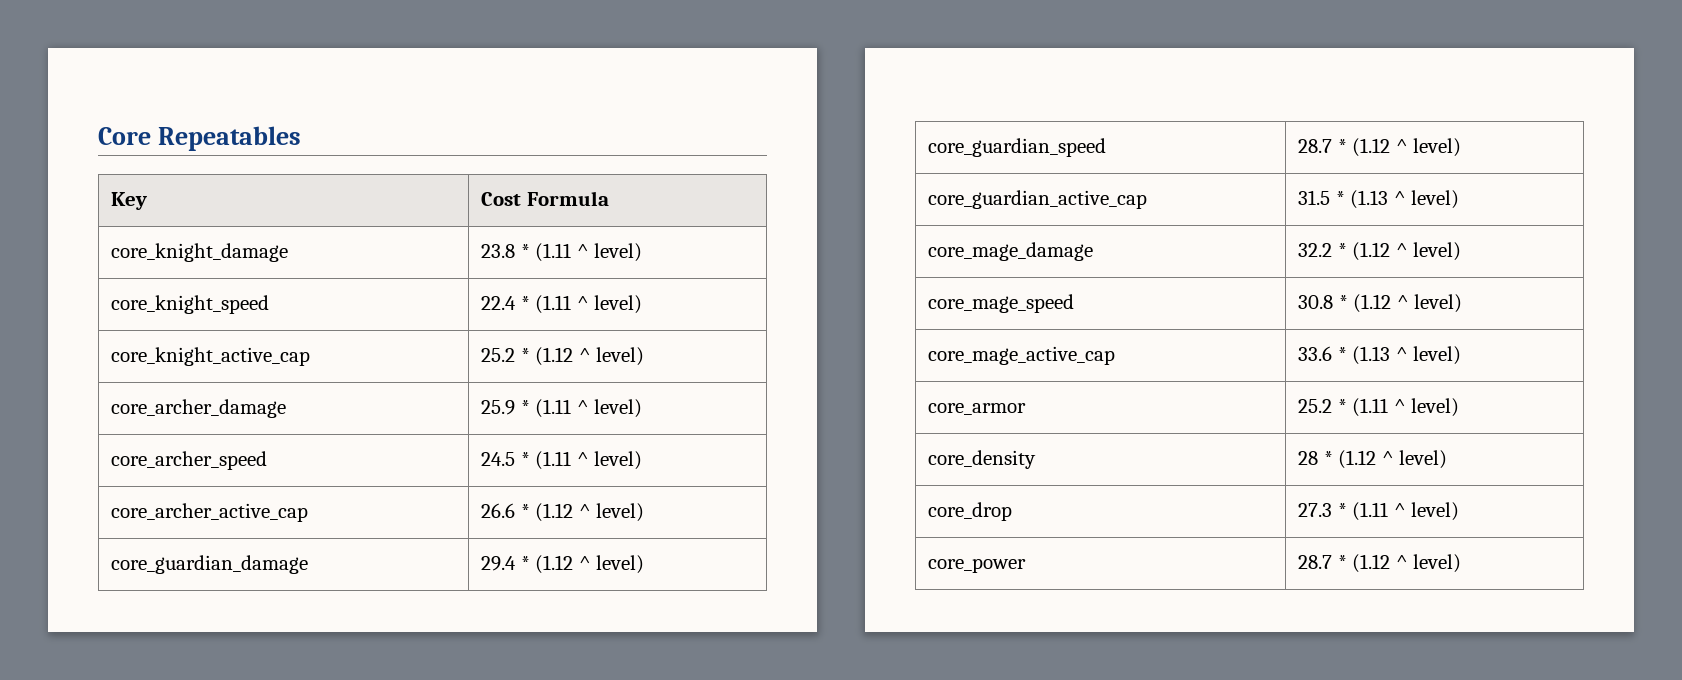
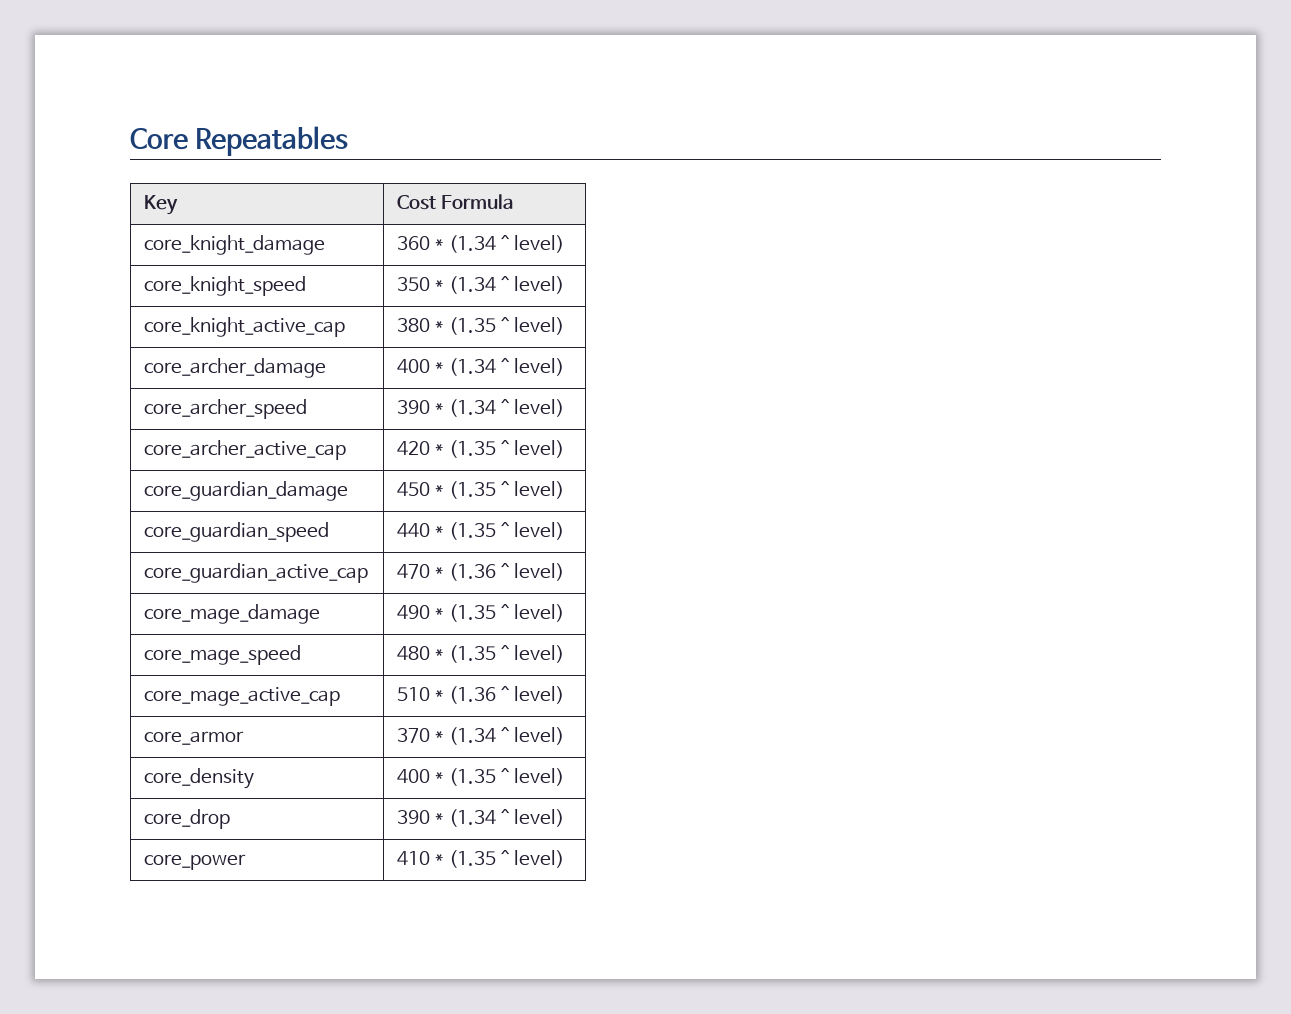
[480,243,572,262] 23.8 * (1.11 -> [397,235,496,253] 360 * (1.34
[480,295,572,314] 22.4 * (1.11 -> [397,276,496,294] 350 * (1.34
[480,347,574,366] 25.2 * (1.12 -> [397,317,496,335] 380 * (1.35
[480,399,572,418] 25.9 * (1.11 -> [397,358,496,376] 400 * (1.34
[480,451,572,470] 24.5 * (1.11 -> [397,399,496,417] 390 * (1.34
[480,503,574,522] 26.6 * (1.12 -> [397,440,496,458] 420 * (1.35
[480,555,574,574] 29.4 * (1.12 -> [397,481,496,499] 450 * (1.35
[1297,138,1391,157] 28.7 * (1.12 -> [397,522,496,540] 440 * (1.35
[1297,190,1389,209] 31.5 * (1.13 -> [397,563,496,581] 470 * (1.36
[1297,242,1391,261] 32.2 * (1.12 -> [397,604,496,622] 490 * (1.35
[1297,294,1392,313] 30.8 * (1.12 -> [397,645,496,663] 480 * (1.35
[1297,346,1391,365] 33.6 * (1.13 -> [397,686,496,704] 510 * (1.36
[1297,398,1389,417] 25.2 * (1.11 -> [397,727,496,745] 370 * (1.34
[1297,450,1377,469] 28 * (1.12 -> [397,768,496,786] 400 * (1.35
[1297,502,1389,521] 27.3 * (1.11 -> [397,809,496,827] 390 * (1.34
[1297,554,1391,573] 28.7 * (1.12 -> [397,850,496,868] 410 * (1.35

